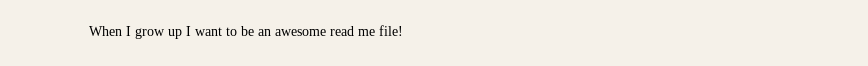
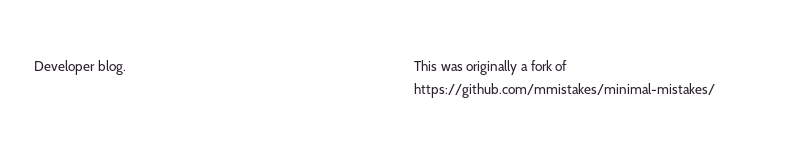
[88,25,403,39] When I grow up I want to be an awesome read me file! -> [34,60,126,75] [414,60,568,75] [414,83,715,98] Developer blog. // This was originally a fork of https://github.com/mmistakes/minimal-mistakes/

